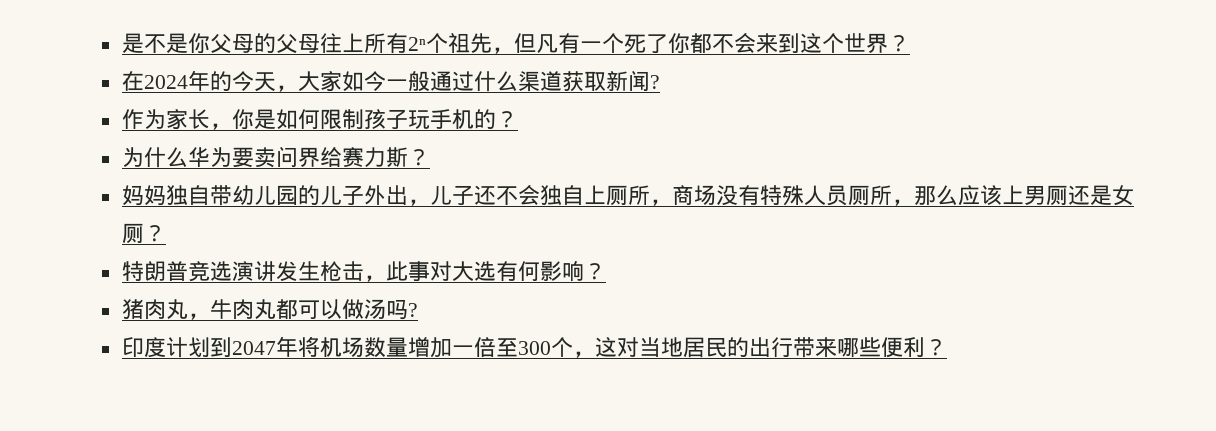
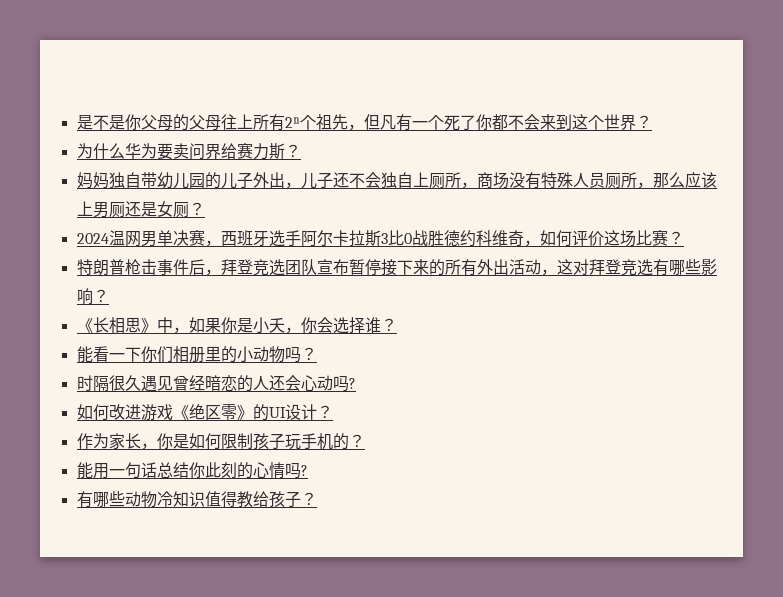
[121,70,660,92] [121,109,518,130] // 在2024年的今天，大家如今一般通过什么渠道获取新闻? // 作为家长，你是如何限制孩子玩手机的？ -> (652, 122) none
[121,260,606,282] [121,299,418,320] [121,336,925,358] 特朗普竞选演讲发生枪击，此事对大选有何影响？ // 猪肉丸，牛肉丸都可以做汤吗? // 印度计划到2047年将机场数量增加一倍至300个，这对当地居民的出行带来哪些便利 -> [76,229,684,247] [76,259,717,276] [76,288,109,305] [76,317,397,334] [76,346,317,363] [76,375,356,392] [76,404,333,421] [76,433,365,450] [76,462,308,479] [76,491,301,508] 2024温网男单决赛，西班牙选手阿尔卡拉斯3比0战胜德约科维奇，如何评价这场比赛？ // 特朗普枪击事件后，拜登竞选团队宣布暂停接下来的所有外出活动，这对拜登竞选有哪些影响？ // 《长相思》中，如果你是小夭，你会选择谁？ // 能看一下你们相册里的小动物吗？ // 时隔很久遇见曾经暗恋的人还会心动吗? // 如何改进游戏《绝区零》的UI设计？ // 作为家长，你是如何限制孩子玩手机的？ // 能用一句话总结你此刻的心情吗? // 有哪些动物冷知识值得教给孩子

